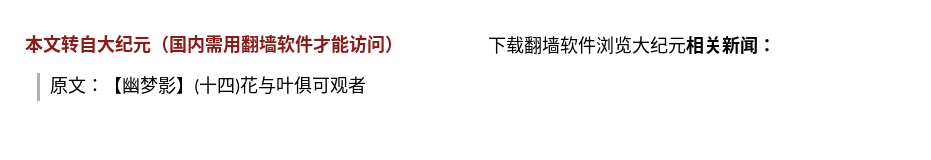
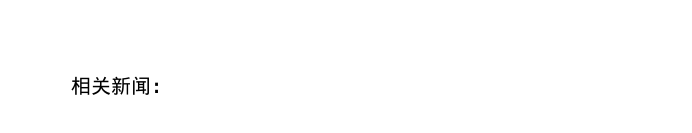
[25,34,403,54] [50,76,367,95] [488,36,686,54] 本文转自大纪元（国内需用翻墙软件才能访问） // 原文：【幽梦影】(十四)花与叶俱可观者 // 下载翻墙软件浏览大纪元 -> (71, 85) none

